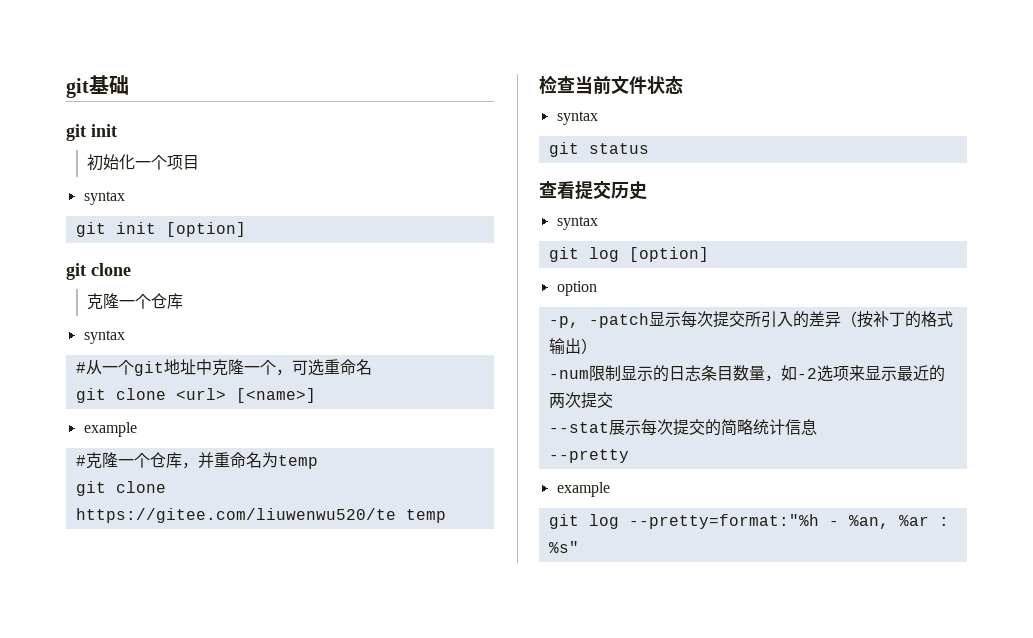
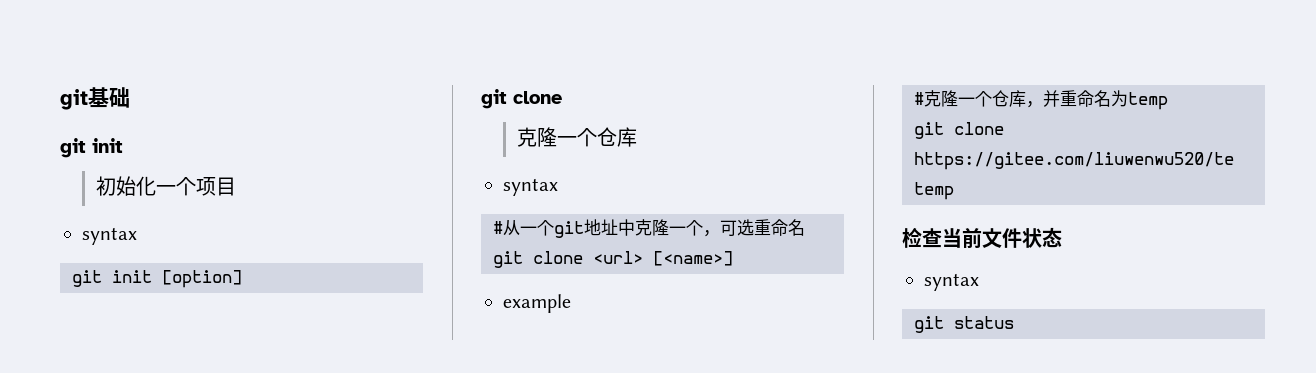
[539,180,647,200] [556,216,598,230] [548,247,709,262] [556,281,597,296] [548,311,953,328] [548,338,597,354] [548,365,945,382] [548,392,613,409] [548,419,817,436] [548,449,629,463] [556,482,610,497] [548,514,949,529] [548,541,579,553] // 查看提交历史 // syntax // git log [option] // option // -p, -patch显示每次提交所引入的差异（按补丁的格式输出） // -num限制显示的日志条目数量，如-2选项来显示最近的两次提交 // --stat展示每次提交的简略统计信息 // --pretty // example // git log --pretty=format:"%h - %an, %ar : %s" -> (1014, 322) none

